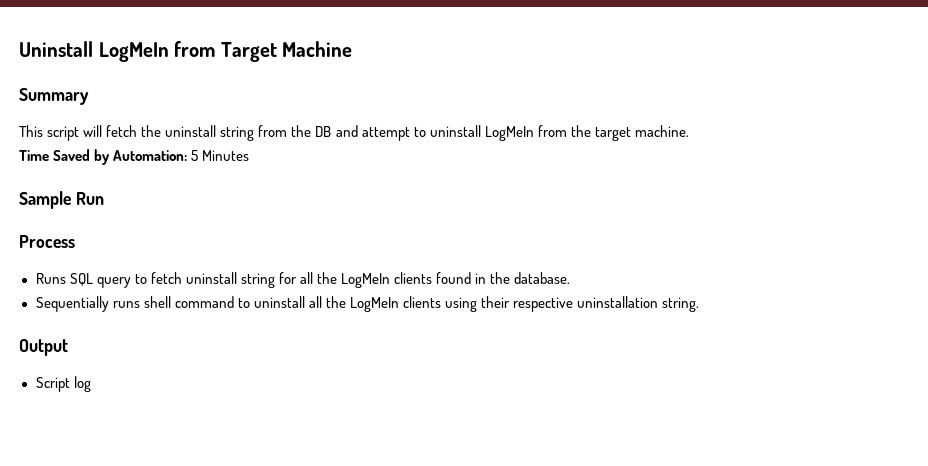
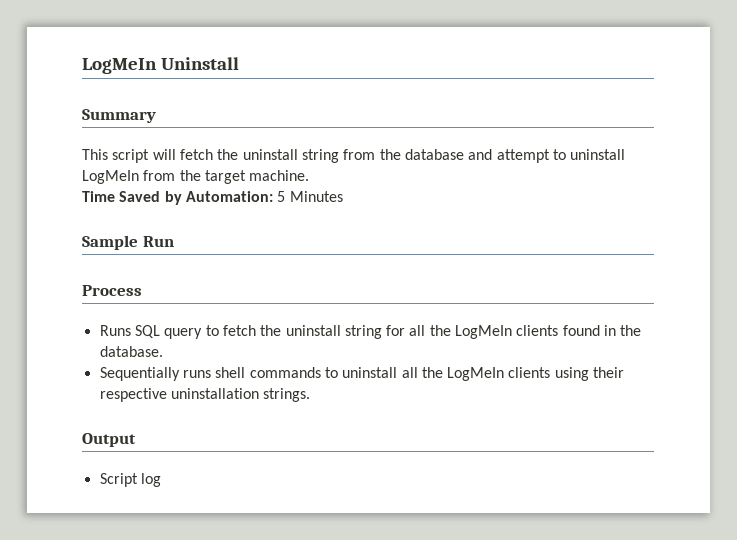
(19, 49) none -> [82,58,157,74] LogMeIn
[98,41,353,62] LogMeIn from Target Machine -> (239, 63) none
[315,126,332,137] DB -> [404,149,464,160] database
(182, 278) none -> [260,325,282,336] the
[174,296,234,308] command -> [249,367,321,378] commands
[662,297,700,312] string. -> [263,388,311,402] strings.

